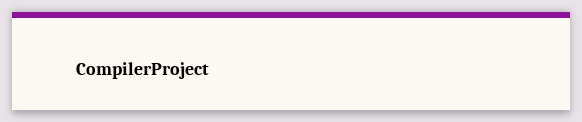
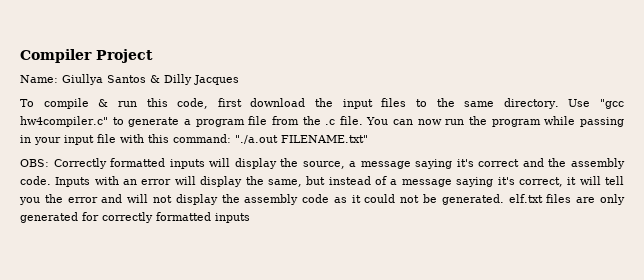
[76,62,209,79] CompilerProject -> [20,49,153,63] [20,74,239,85] [20,98,624,109] [20,116,624,127] [20,134,368,145] [20,158,626,169] [20,176,624,187] [19,194,625,205] [20,212,250,223] Compiler Project // Name: Giullya Santos & Dilly Jacques // To compile & run this code, first download the input files to the same directory. Use "gcc hw4compiler.c" to generate a program file from the .c file. You can now run the program while passing in your input file with this command: "./a.out FILENAME.txt" // OBS: Correctly formatted inputs will display the source, a message saying it's correct and the assembly code. Inputs with an error will display the same, but instead of a message saying it's correct, it will tell you the error and will not display the assembly code as it could not be generated. elf.txt files are only generated for correctly formatted inputs

